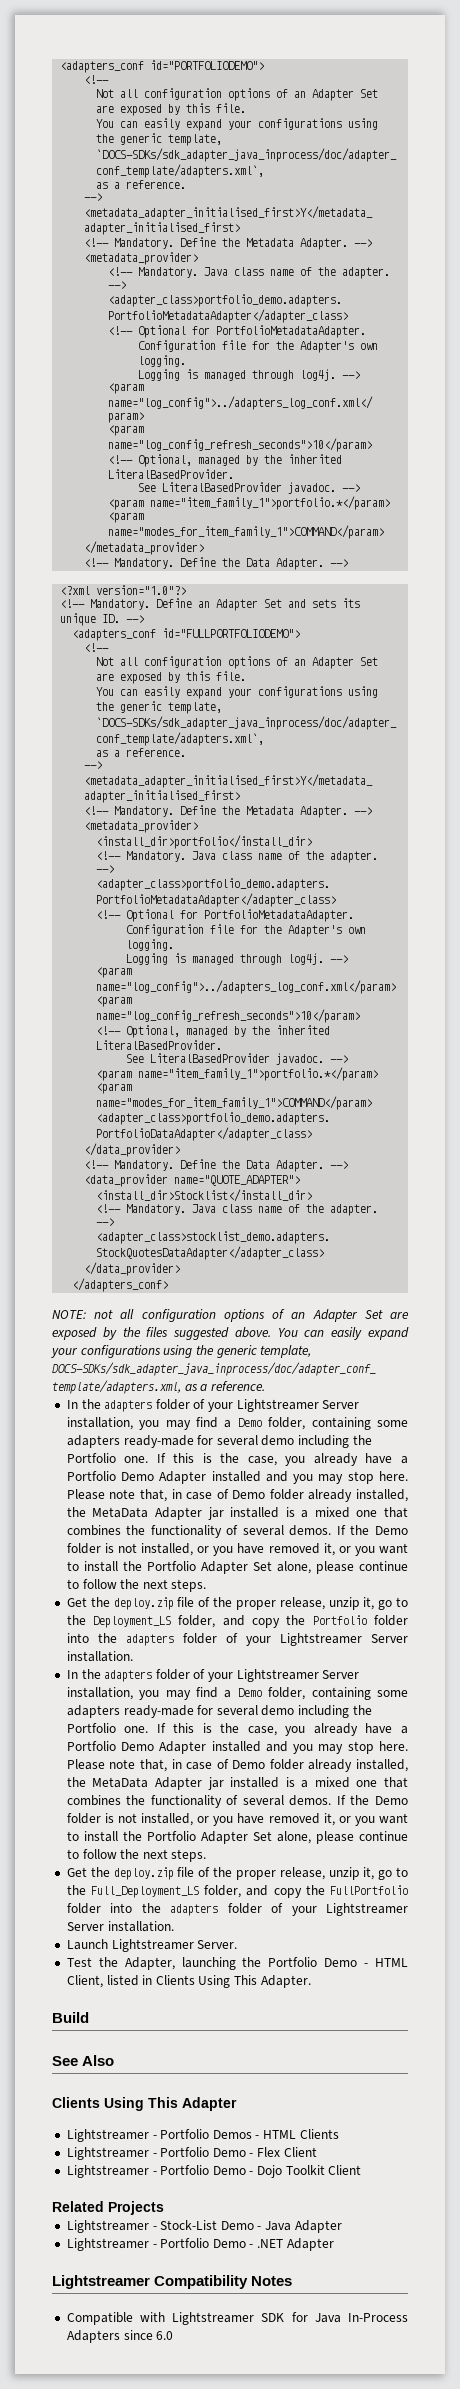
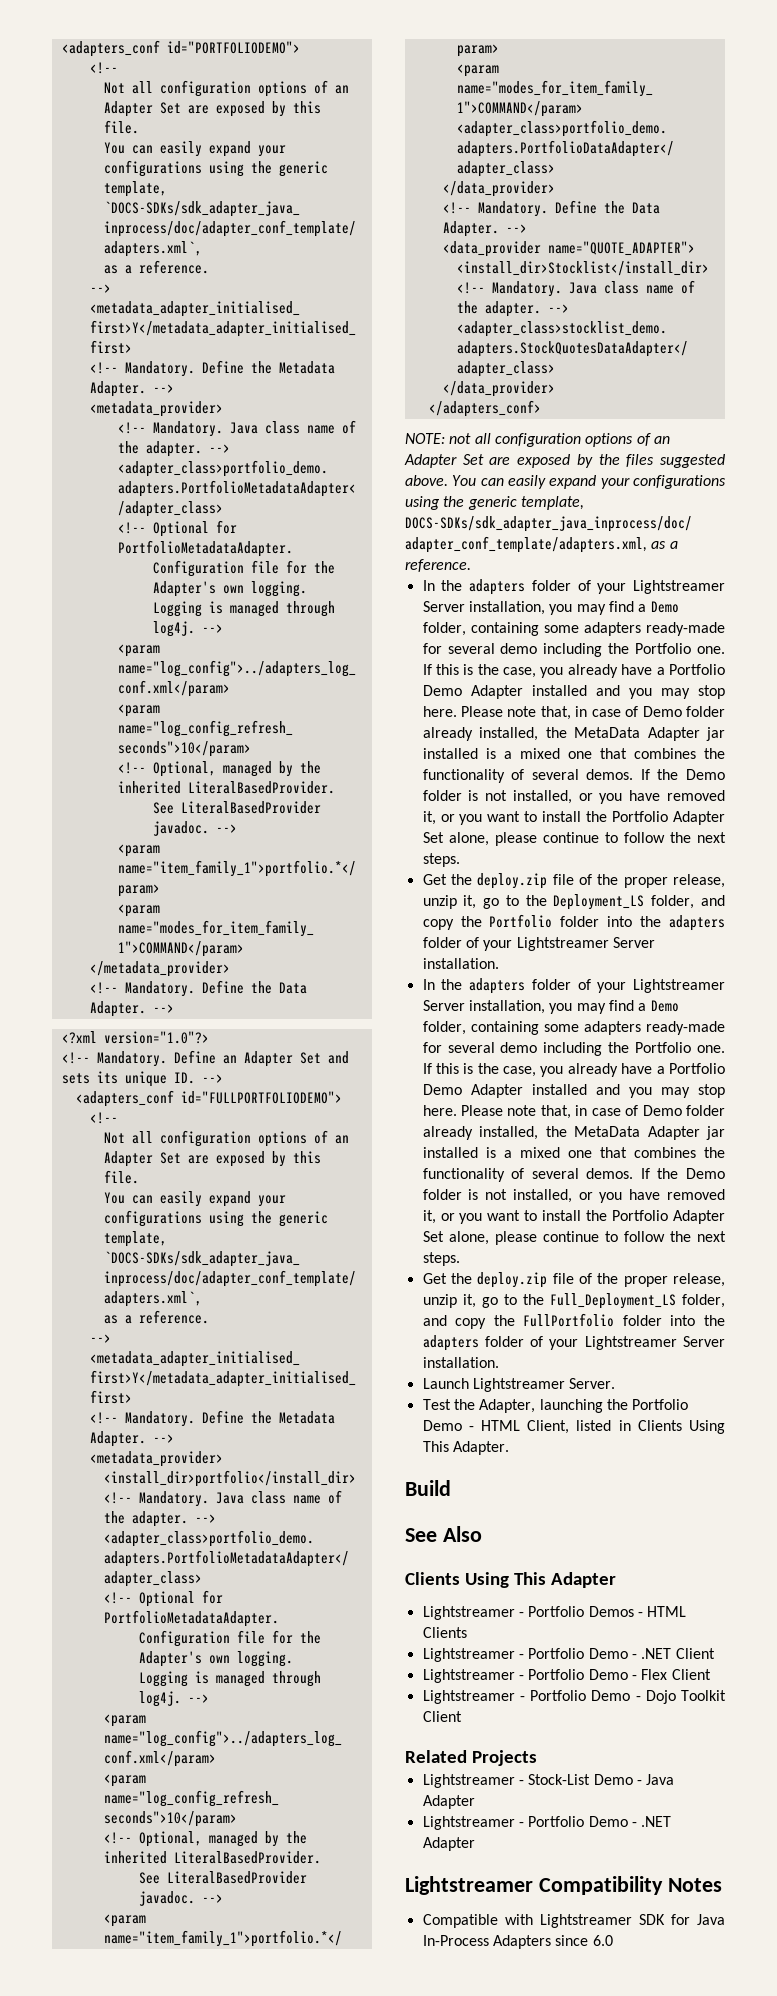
(339, 2134) none -> [422,1648,715,1662] // Lightstreamer - Portfolio Demo - .NET Client

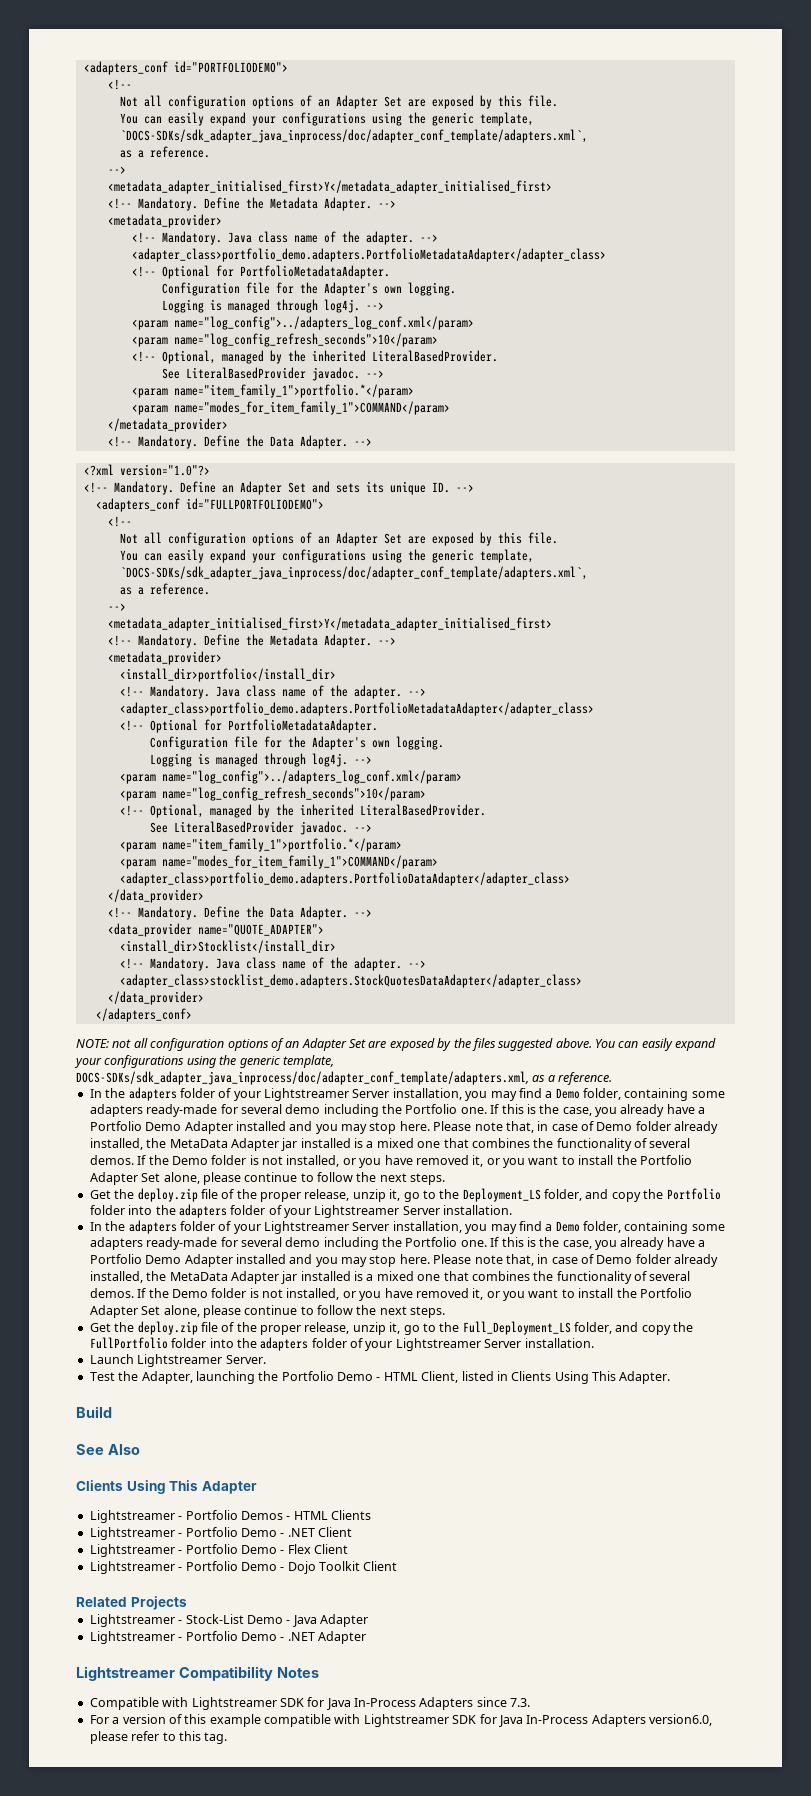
[592,1935,613,1946] 6.0 -> [510,1698,531,1707] [89,1714,712,1727] [89,1731,228,1744] 7.3. // For a version of this example compatible with Lightstreamer SDK for Java In-Process Adapters version6.0, please refer to this tag.

